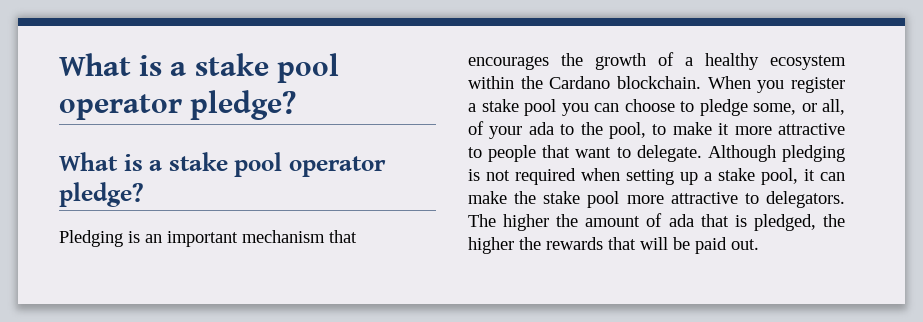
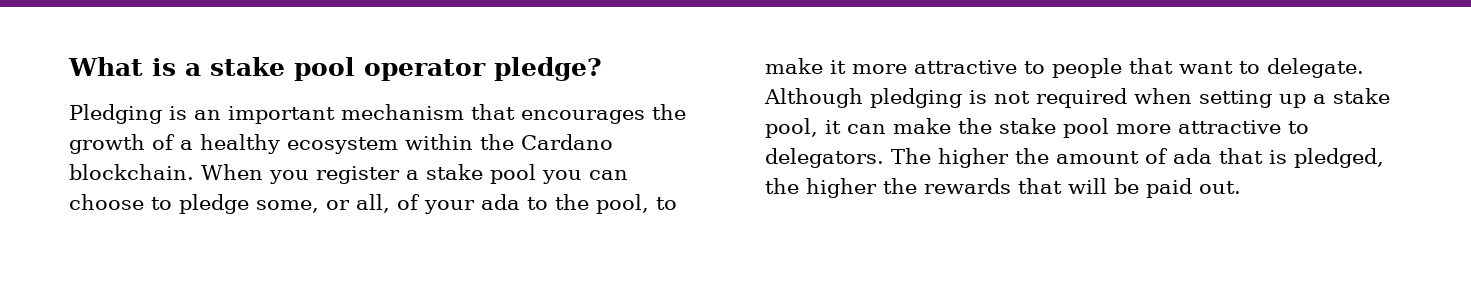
[59,53,339,83] [59,90,297,120] [59,152,387,177] [59,182,144,207] What is a stake pool operator pledge? // What is a stake pool operator pledge? -> [68,57,602,81] What is a stake pool operator pledge?

